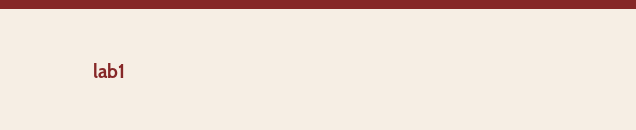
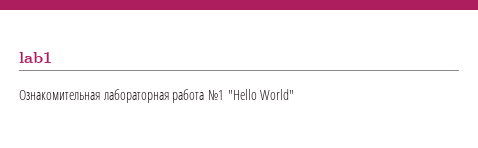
(125, 70) none -> [19,89,295,103] // Ознакомительная лабораторная работа №1 "Hello World"

